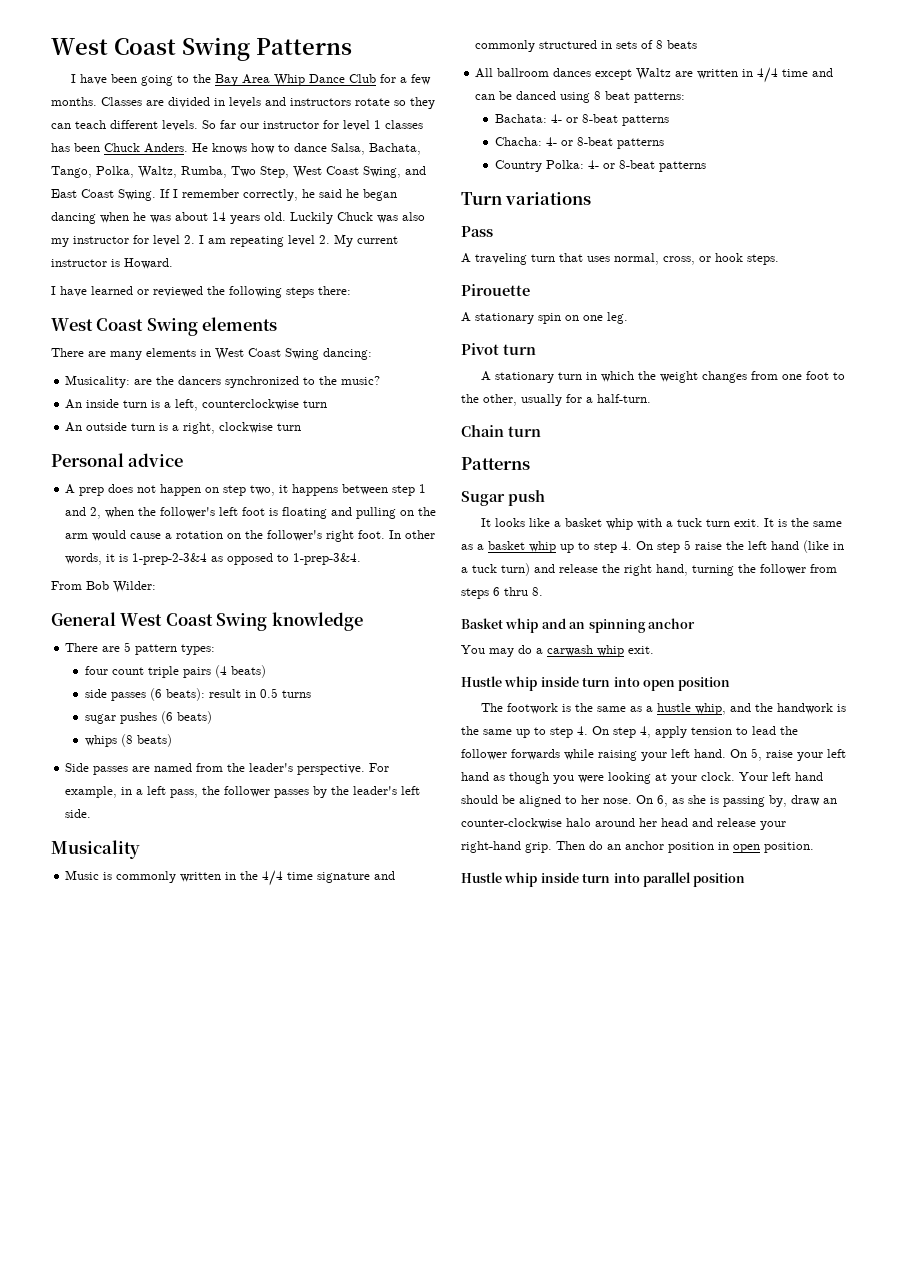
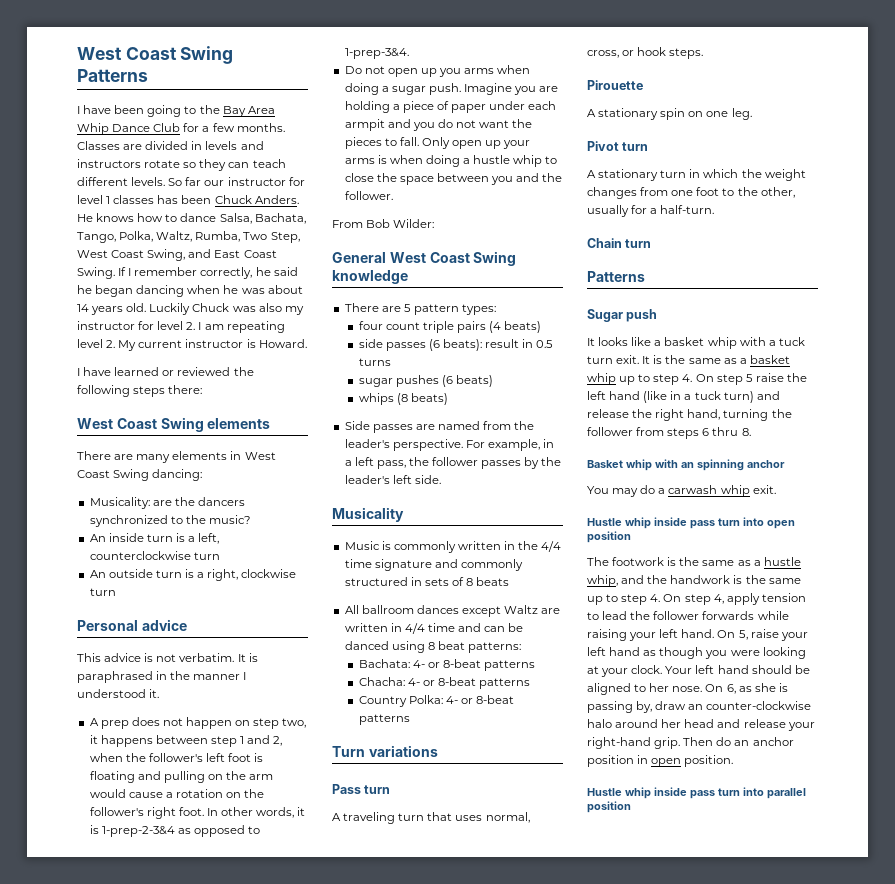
(184, 460) none -> [77,653,258,662] [77,671,247,683] [77,689,160,698] // This advice is not verbatim. It is paraphrased in the manner I understood it.
(362, 559) none -> [344,65,531,77] [344,83,559,95] [344,101,557,113] [344,119,533,131] [344,137,531,149] [344,155,558,167] [344,173,563,185] [344,191,393,200] // Do not open up you arms when doing a sugar push. Imagine you are holding a piece of paper under each armpit and you do not want the pieces to fall. Only open up your arms is when doing a hustle whip to close the space between you and the follower.
(493, 231) none -> [364,785,391,794] turn
[541,618,566,629] and -> [655,459,678,468] with
(579, 681) none -> [690,520,715,529] pass
(579, 877) none -> [690,790,715,799] pass

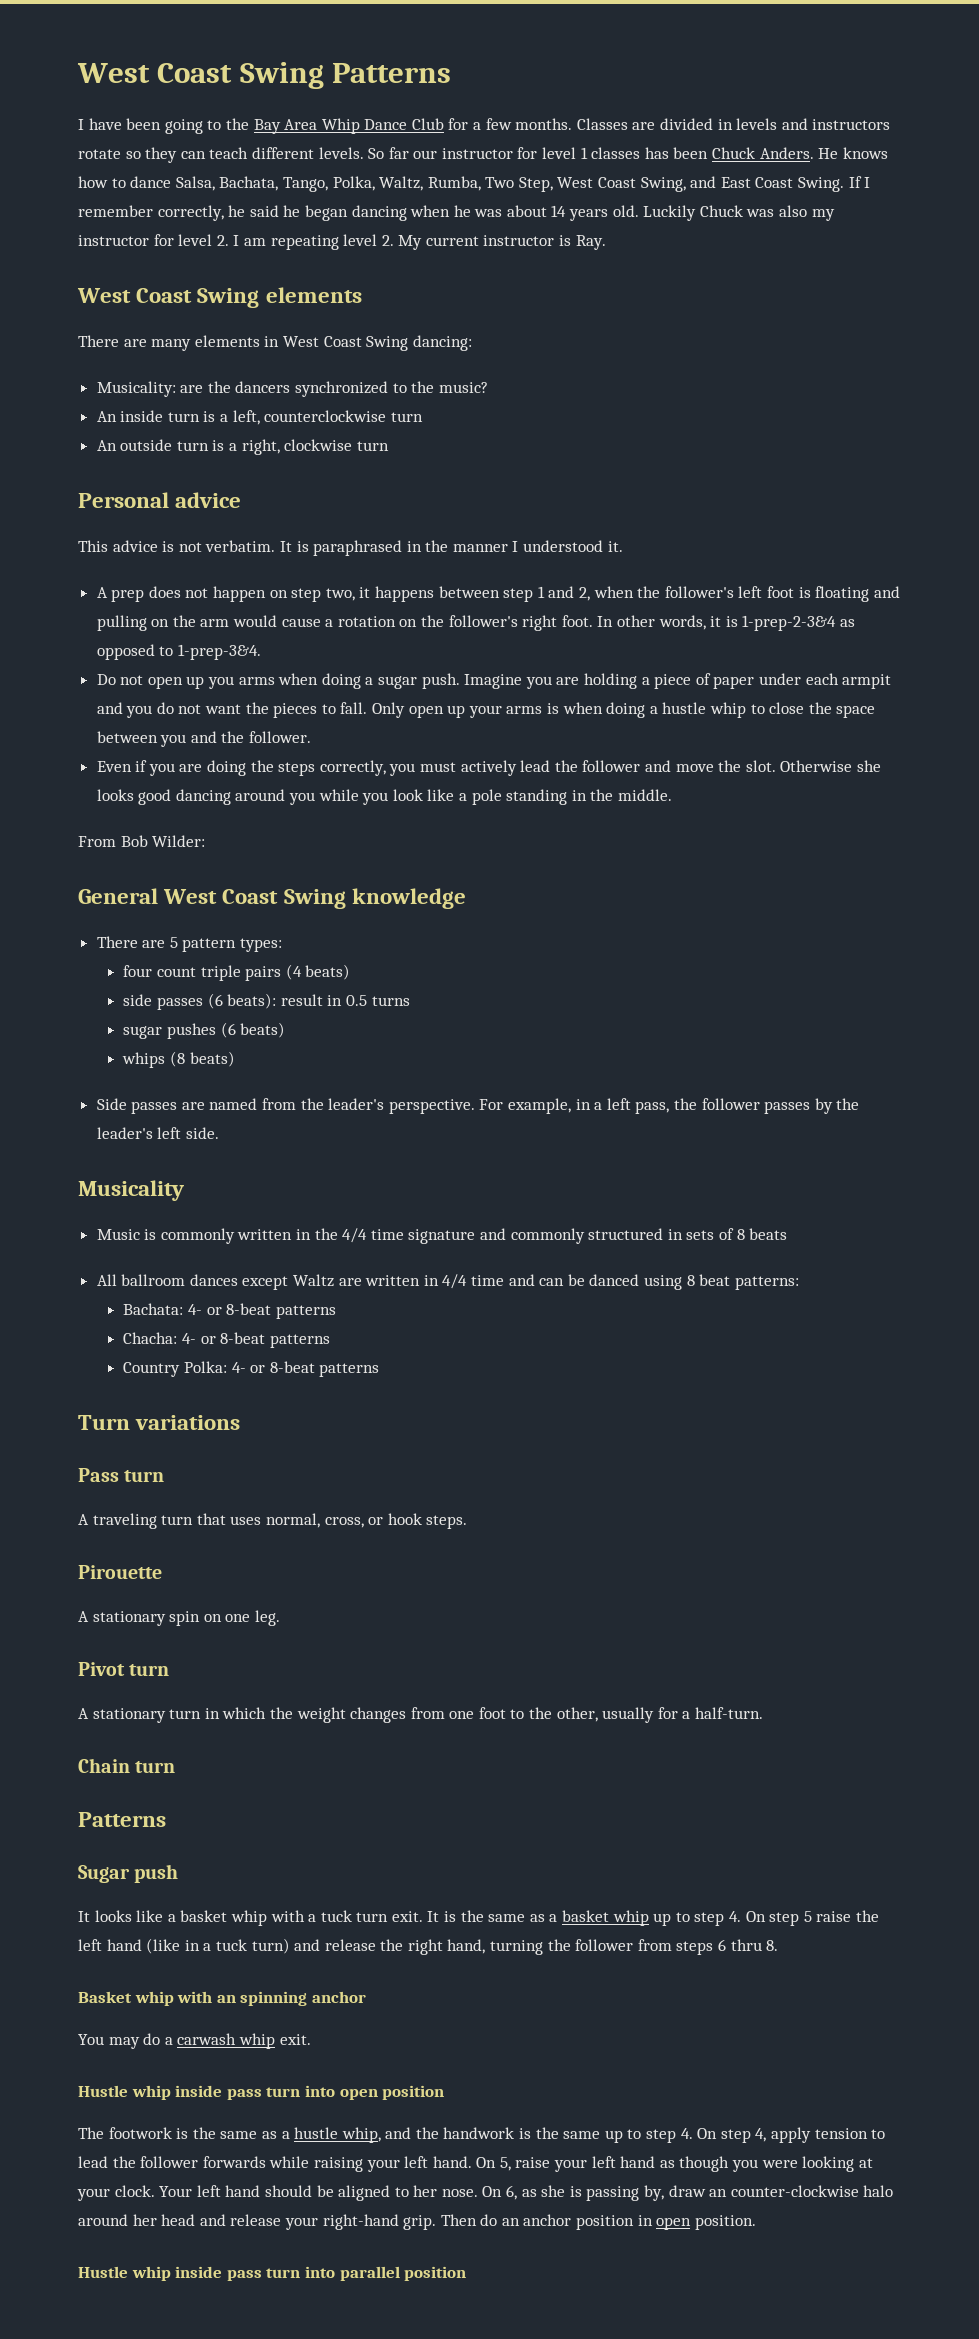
[258,339,307,348] [77,367,254,376] [77,385,203,397] Howard. // I have learned or reviewed the following steps there: -> [575,235,606,250] Ray.
(393, 195) none -> [96,760,881,776] [96,789,672,805] // Even if you are doing the steps correctly, you must actively lead the follower and move the slot. Otherwise she looks good dancing around you while you look like a pole standing in the middle.

